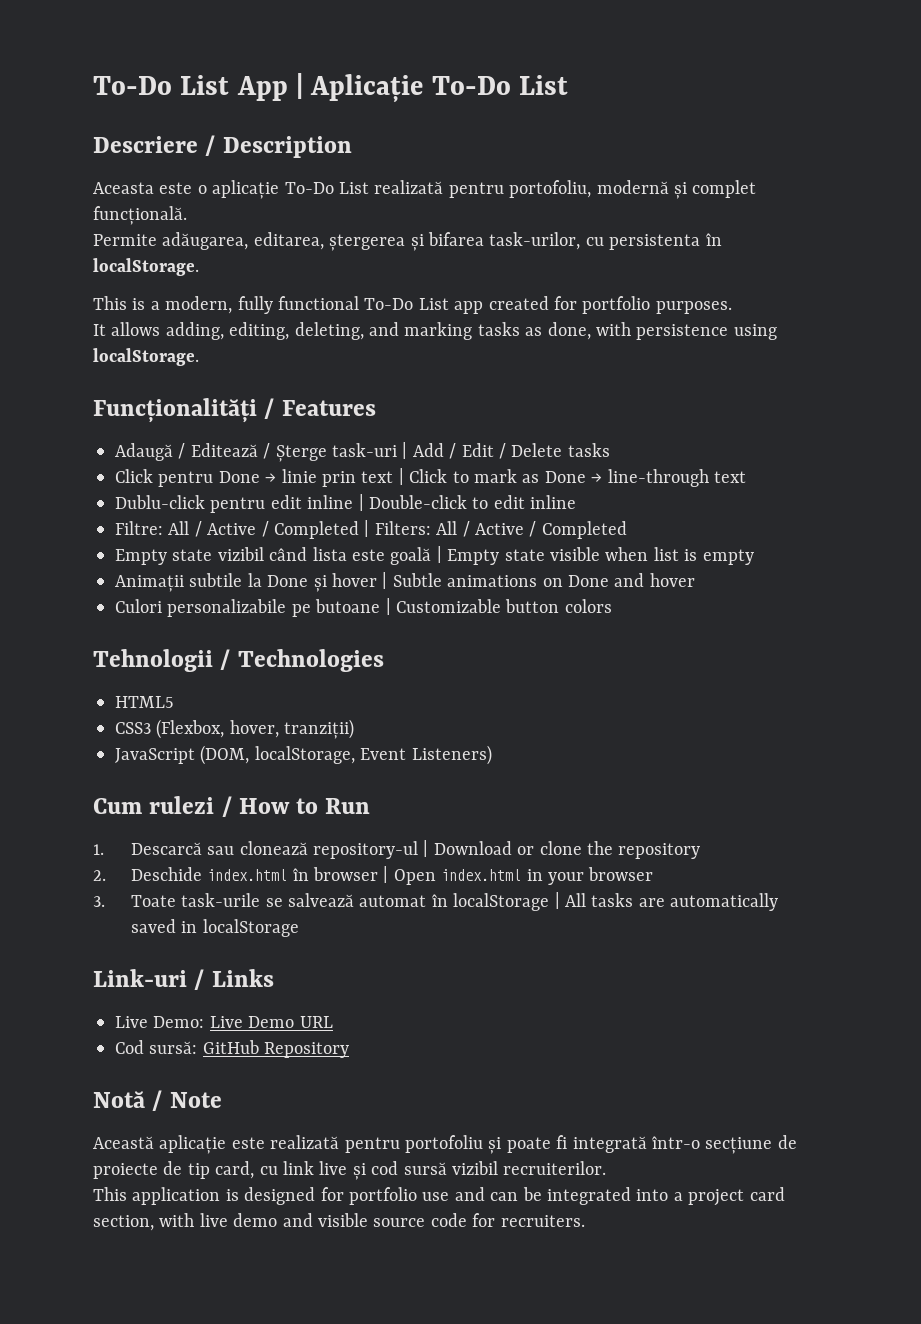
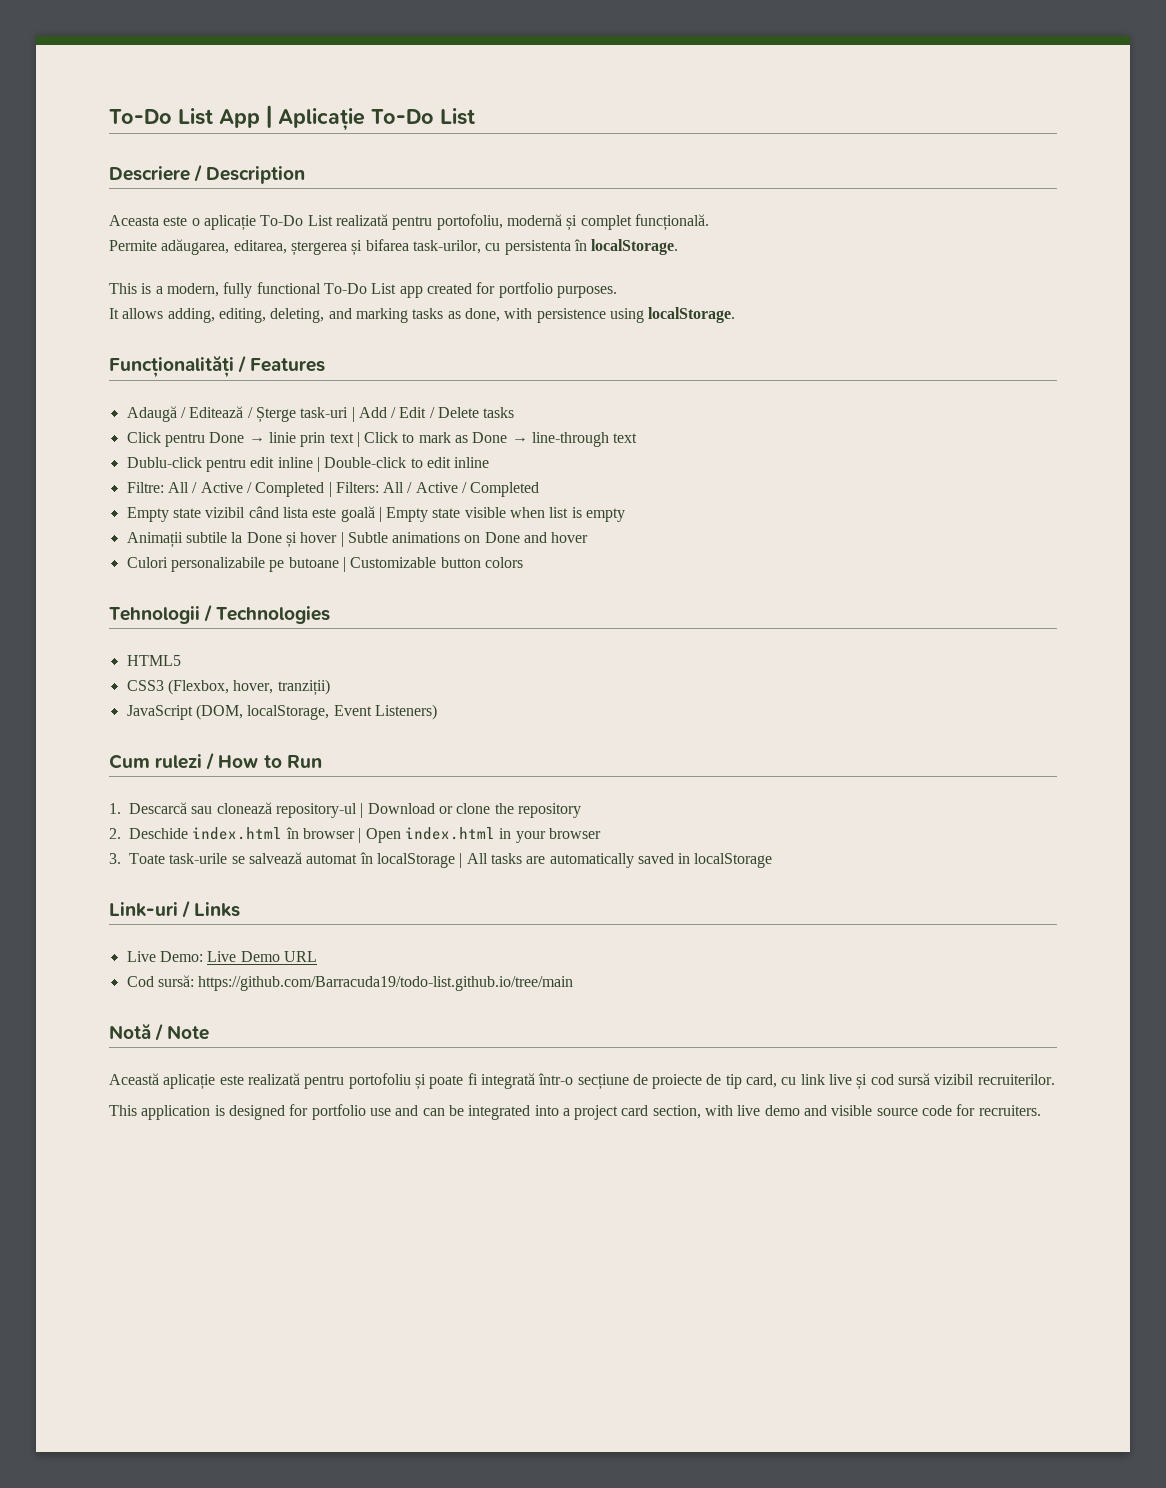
[202,1040,350,1058] GitHub Repository -> [198,976,574,991] https://github.com/Barracuda19/todo-list.github.io/tree/main

